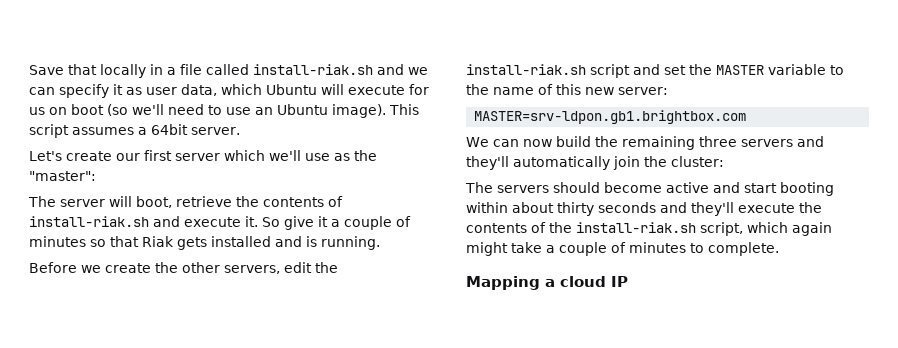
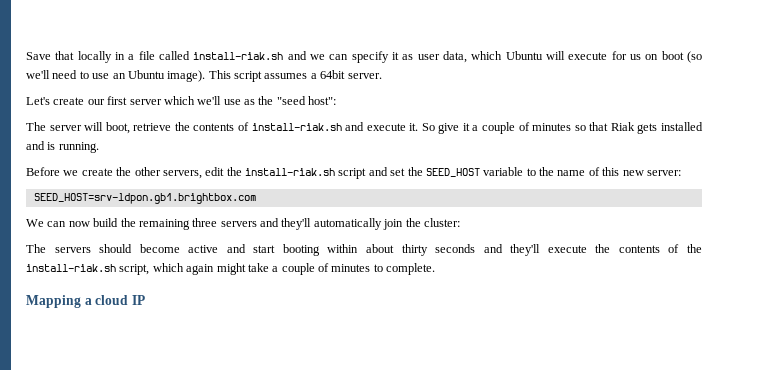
[29,171,96,181] "master": -> [276,96,337,105] "seed host":
[716,65,764,75] MASTER -> [425,168,480,177] SEED_HOST
[474,110,747,124] MASTER=srv-ldpon.gb1.brightbox.com -> [33,193,256,204] SEED_HOST=srv-ldpon.gb1.brightbox.com

